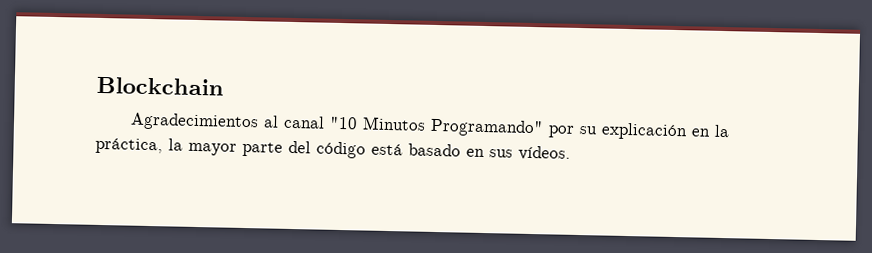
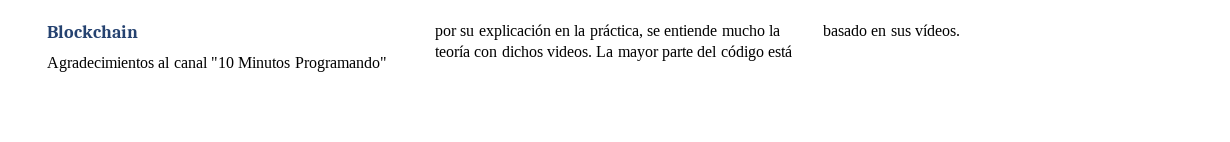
[168,138,183,151] la -> [646,25,780,36] [435,45,614,57] se entiende mucho la teoría con dichos videos. La

